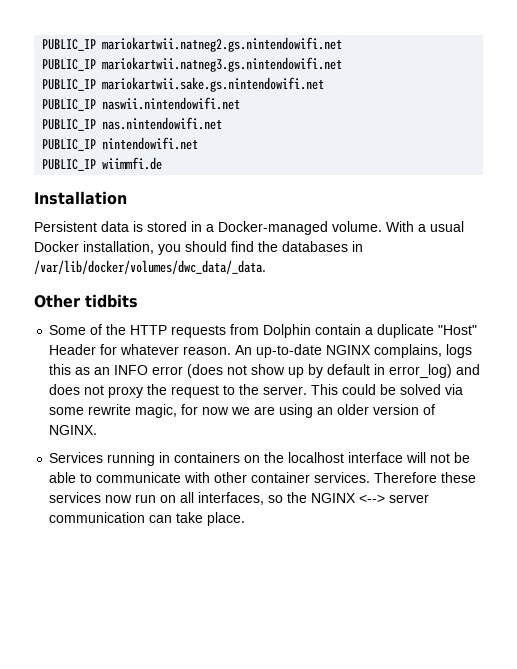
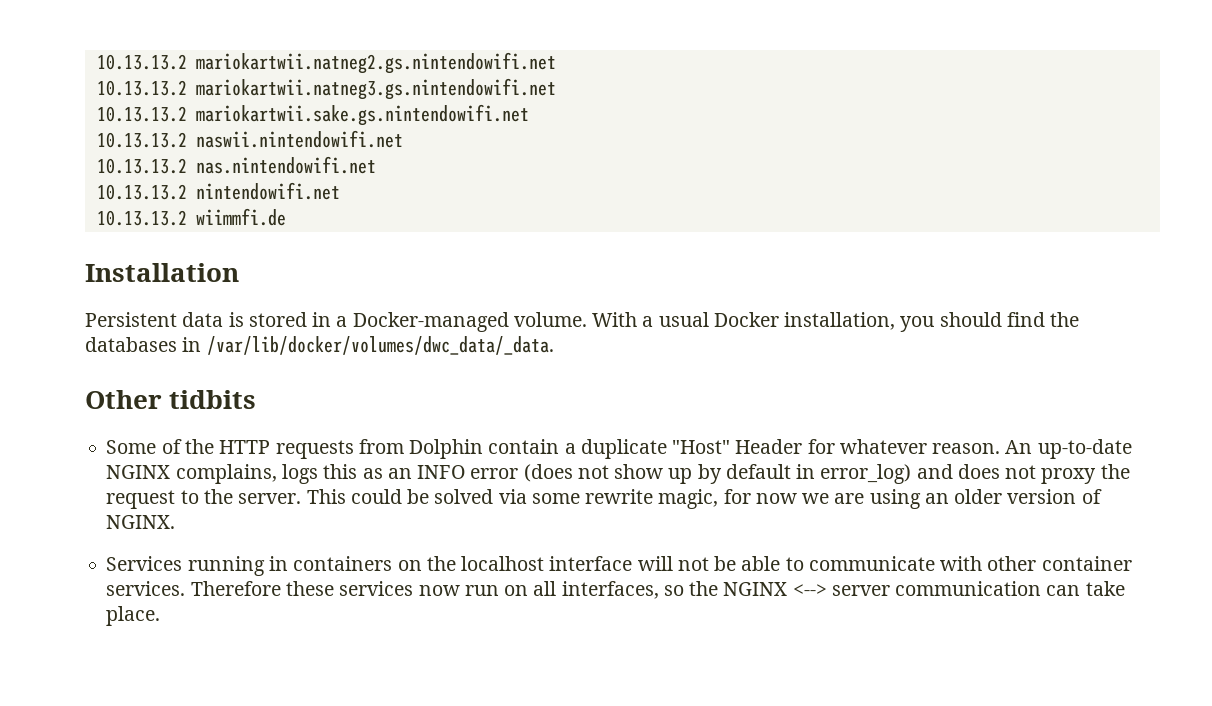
[42,39,97,51] PUBLIC_IP -> [96,54,187,70] 10.13.13.2
[42,59,97,71] PUBLIC_IP -> [96,80,187,96] 10.13.13.2
[42,79,97,91] PUBLIC_IP -> [96,106,187,122] 10.13.13.2
[42,99,97,111] PUBLIC_IP -> [96,132,187,148] 10.13.13.2
[42,119,97,131] PUBLIC_IP -> [96,158,187,174] 10.13.13.2
[42,139,97,151] PUBLIC_IP -> [96,184,187,200] 10.13.13.2
[42,159,97,171] PUBLIC_IP -> [96,210,187,226] 10.13.13.2

